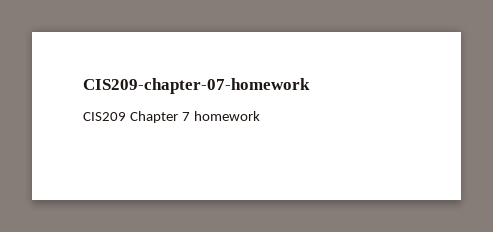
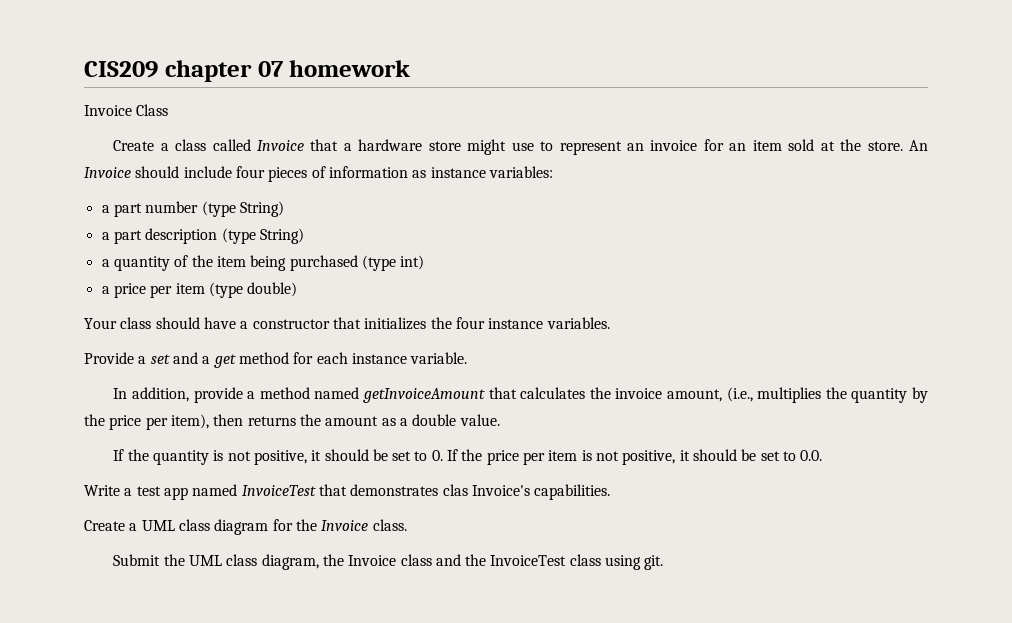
[83,78,310,94] [83,111,260,123] CIS209-chapter-07-homework // CIS209 Chapter 7 homework -> [84,60,411,82] [84,104,169,116] [113,139,928,155] [84,166,553,182] [101,201,284,217] [101,228,304,244] [101,255,425,271] [101,282,298,298] [84,317,610,330] [84,352,468,368] [113,387,928,403] [84,414,500,430] [113,449,823,465] [84,484,611,500] [84,519,407,535] [113,554,664,570] CIS209 chapter 07 homework // Invoice Class // Create a class called Invoice that a hardware store might use to represent an invoice for an item sold at the store. An Invoice should include four pieces of information as instance variables: // a part number (type String) // a part description (type String) // a quantity of the item being purchased (type int) // a price per item (type double) // Your class should have a constructor that initializes the four instance variables. // Provide a set and a get method for each instance variable. // In addition, provide a method named getInvoiceAmount that calculates the invoice amount, (i.e., multiplies the quantity by the price per item), then returns the amount as a double value. // If the quantity is not positive, it should be set to 0. If the price per item is not positive, it should be set to 0.0. // Write a test app named InvoiceTest that demonstrates clas Invoice's capabilities. // Create a UML class diagram for the Invoice class. // Submit the UML class diagram, the Invoice class and the InvoiceTest class using git.

